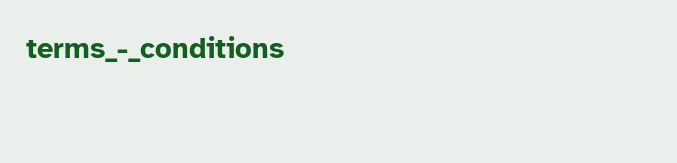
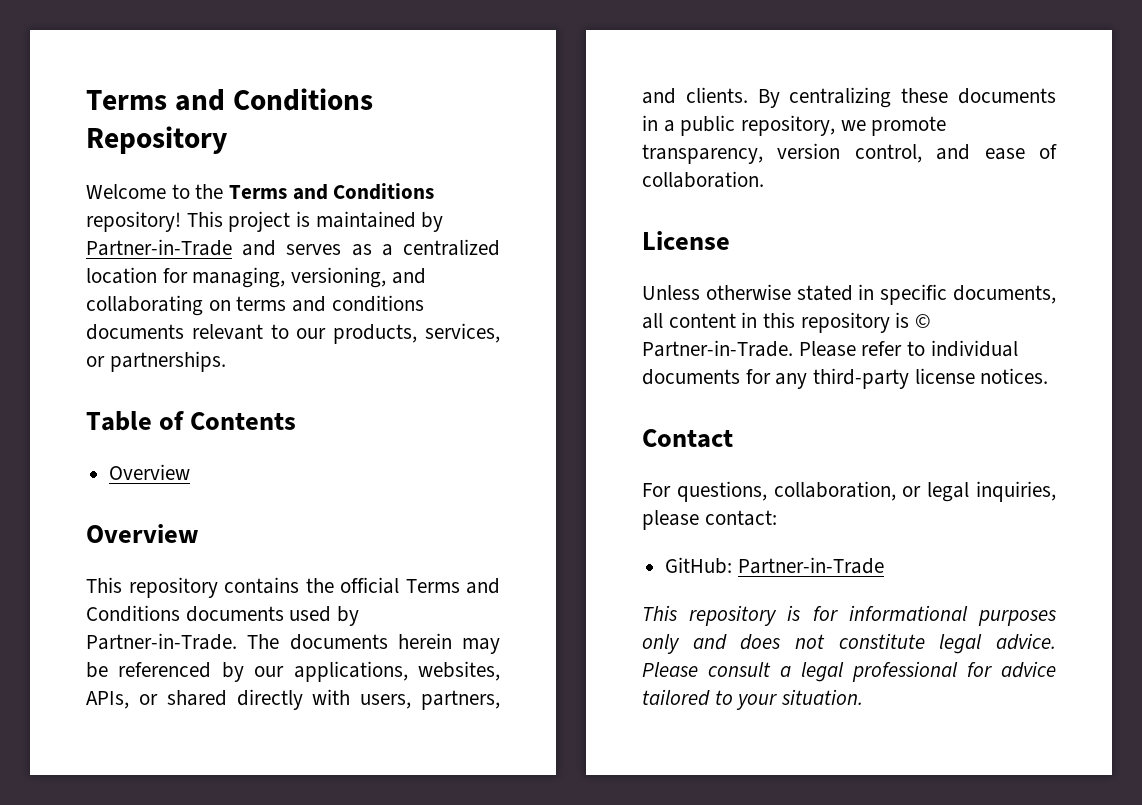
[26,36,284,62] terms_-_conditions -> [86,88,373,111] [86,126,227,154] [86,183,435,200] [86,211,444,232] [86,239,500,256] [86,267,426,288] [86,295,424,316] [86,323,500,344] [86,351,226,372] [86,411,297,431] [109,464,191,480] [86,524,199,543] [86,577,500,598] [86,605,360,626] [86,633,500,654] [86,661,500,682] [86,689,500,710] [642,87,1056,108] [642,115,947,136] [642,143,1057,164] [642,171,764,188] [642,231,730,250] [642,284,1056,305] [642,312,932,333] [642,340,1018,357] [642,368,1049,389] [642,429,733,448] [642,481,1056,502] [642,510,777,530] [665,557,884,574] [642,605,1056,626] [642,633,1056,654] [642,661,1056,682] [642,689,864,710] Terms and Conditions Repository // Welcome to the Terms and Conditions repository! This project is maintained by Partner-in-Trade and serves as a centralized location for managing, versioning, and collaborating on terms and conditions documents relevant to our products, services, or partnerships. // Table of Contents // Overview // Overview // This repository contains the official Terms and Conditions documents used by Partner-in-Trade. The documents herein may be referenced by our applications, websites, APIs, or shared directly with users, partners, and clients. By centralizing these documents in a public repository, we promote transparency, version control, and ease of collaboration. // License // Unless otherwise stated in specific documents, all content in this repository is © Partner-in-Trade. Please refer to individual documents for any third-party license notices. // Contact // For questions, collaboration, or legal inquiries, please contact: // GitHub: Partner-in-Trade // This repository is for informational purposes only and does not constitute legal advice. Please consult a legal professional for advice tailored to your situation.

